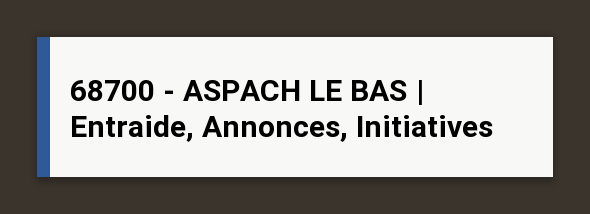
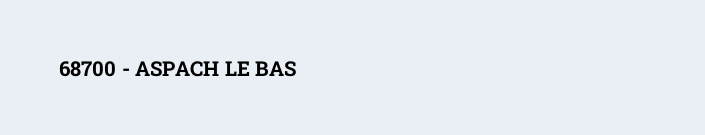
[415,80,424,105] [70,115,494,142] | Entraide, Annonces, Initiatives -> (297, 69) none

